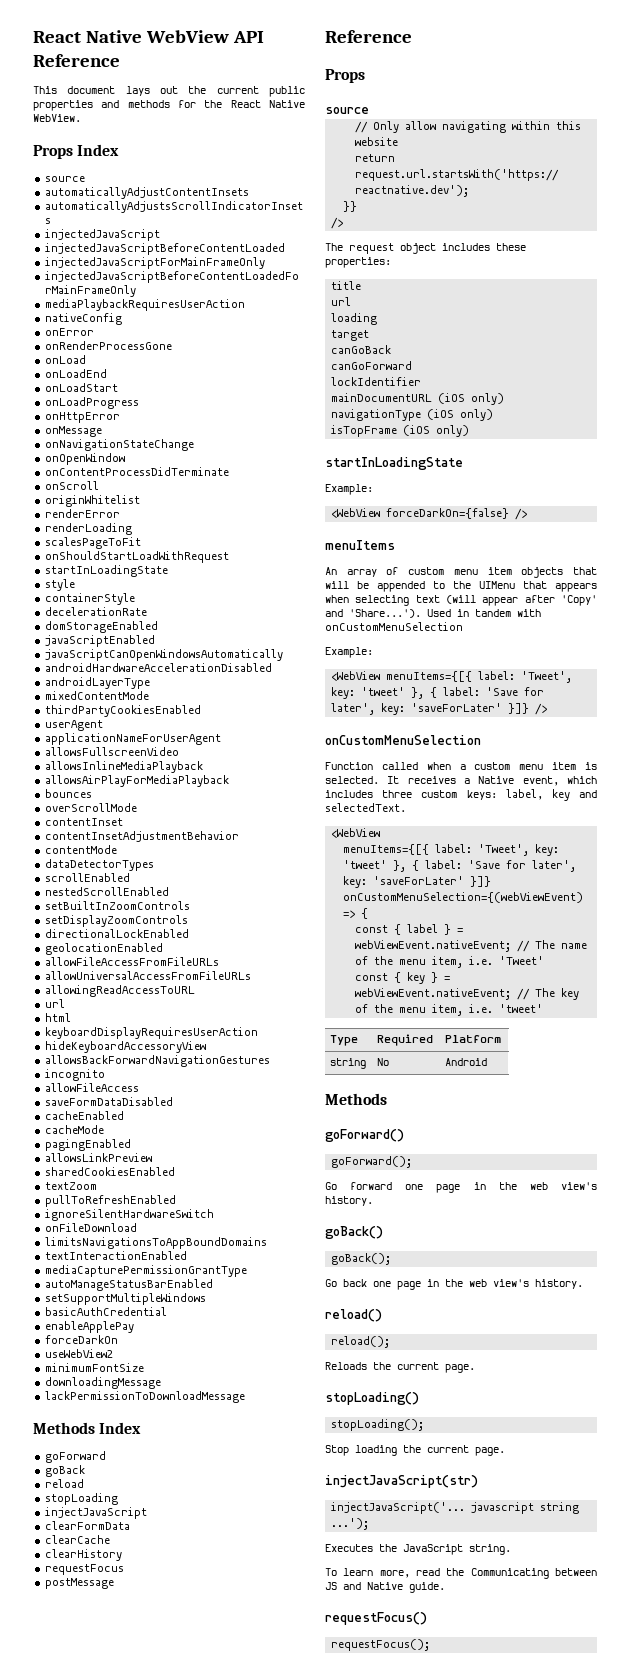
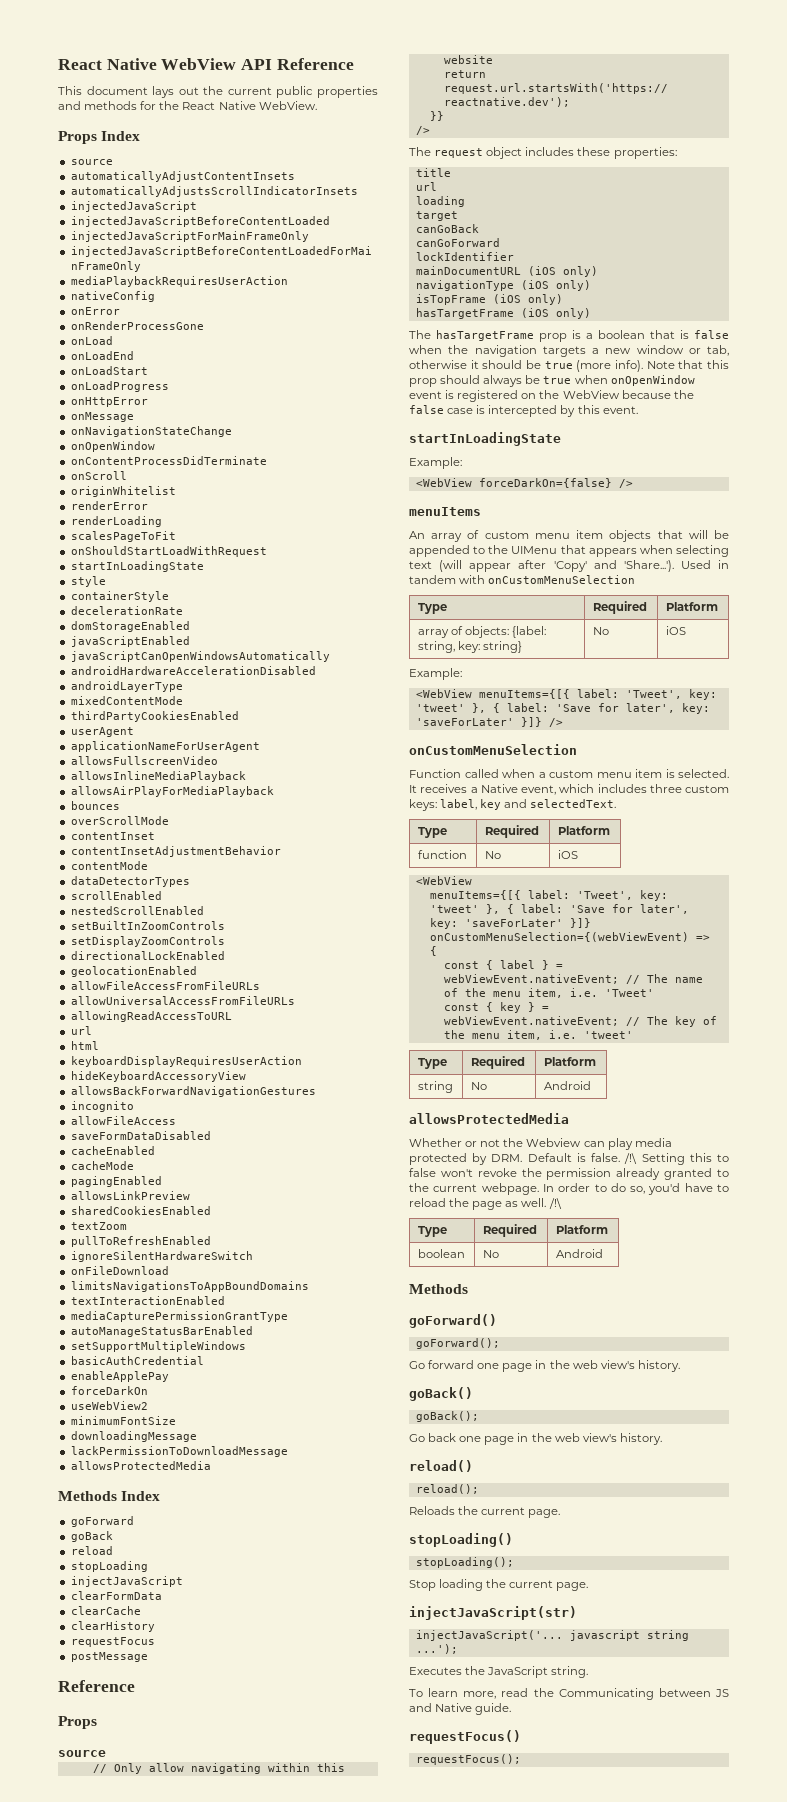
(245, 1397) none -> [70,1461,211,1470] // allowsProtectedMedia
(470, 431) none -> [415,308,591,319] [409,330,729,342] [409,345,729,357] [409,360,729,372] [409,375,695,387] [409,390,694,402] [409,405,638,417] // hasTargetFrame (iOS only) // The hasTargetFrame prop is a boolean that is false when the navigation targets a new window or tab, otherwise it should be true (more info). Note that this prop should always be true when onOpenWindow event is registered on the WebView because the false case is intercepted by this event.
(463, 626) none -> [417,603,447,614] [592,601,647,614] [665,602,718,611] [417,626,547,638] [417,641,523,653] [592,627,609,635] [665,626,686,635] // Type | Required | Platform // array of objects: {label: string, key: string} | No | iOS
(406, 807) none -> [417,827,447,838] [484,825,539,838] [557,826,610,835] [417,850,467,859] [484,851,501,859] [557,850,578,859] // Type | Required | Platform // function | No | iOS
(488, 1062) none -> [409,1113,569,1124] [409,1138,672,1150] [409,1153,729,1165] [409,1168,729,1180] [409,1183,730,1195] [409,1198,562,1210] [417,1226,447,1237] [482,1224,537,1237] [555,1225,608,1234] [417,1249,465,1258] [482,1250,499,1258] [555,1249,603,1258] // allowsProtectedMedia // Whether or not the Webview can play media protected by DRM. Default is false. /!\ Setting this to false won't revoke the permission already granted to the current webpage. In order to do so, you'd have to reload the page as well. /!\ // Type | Required | Platform // boolean | No | Android

